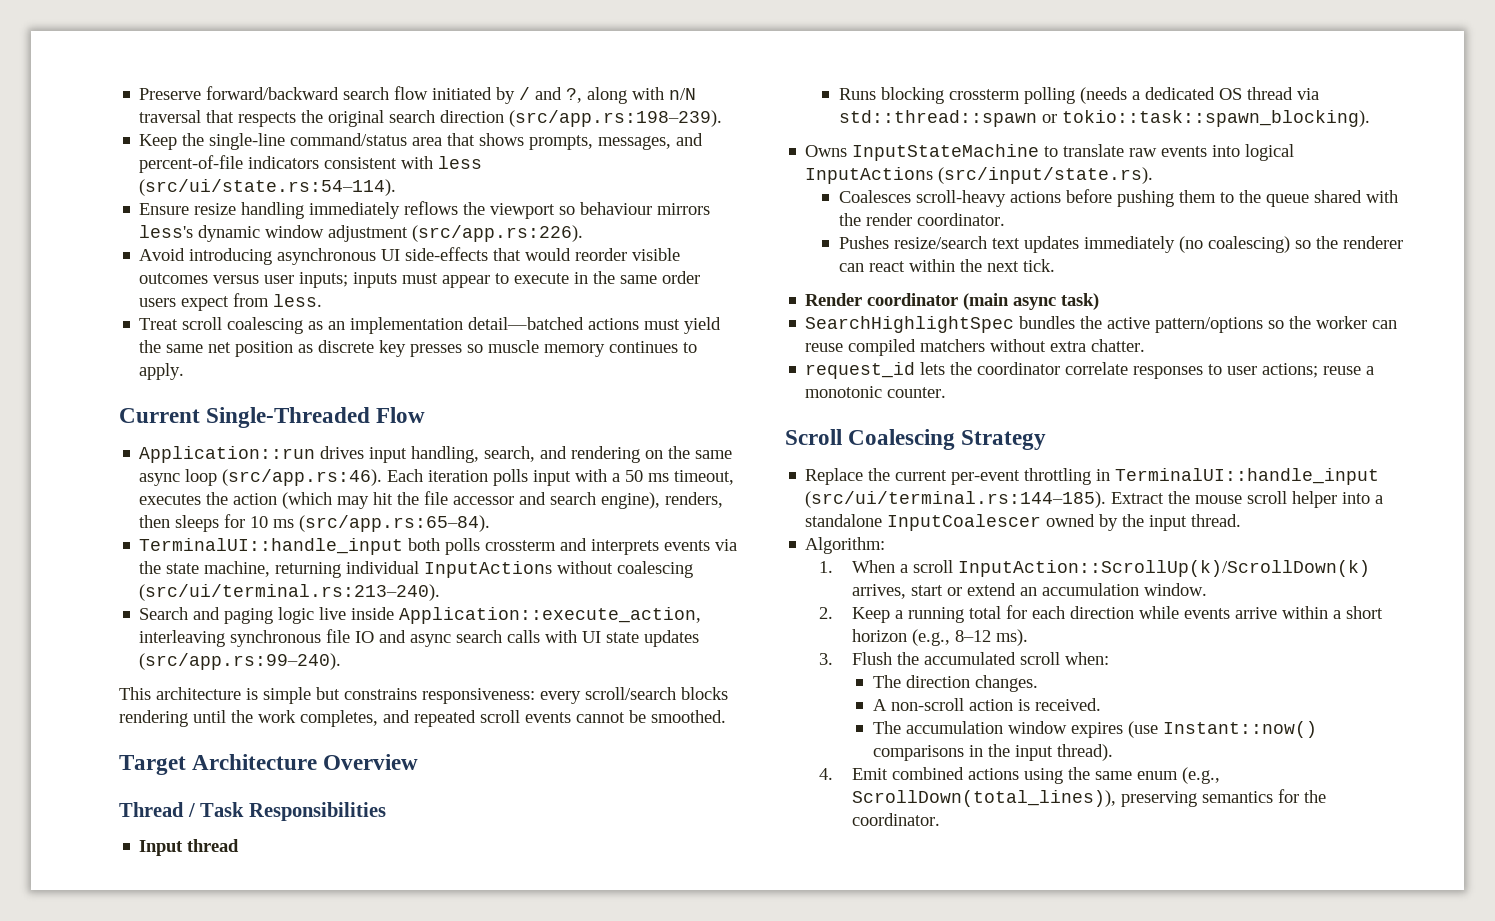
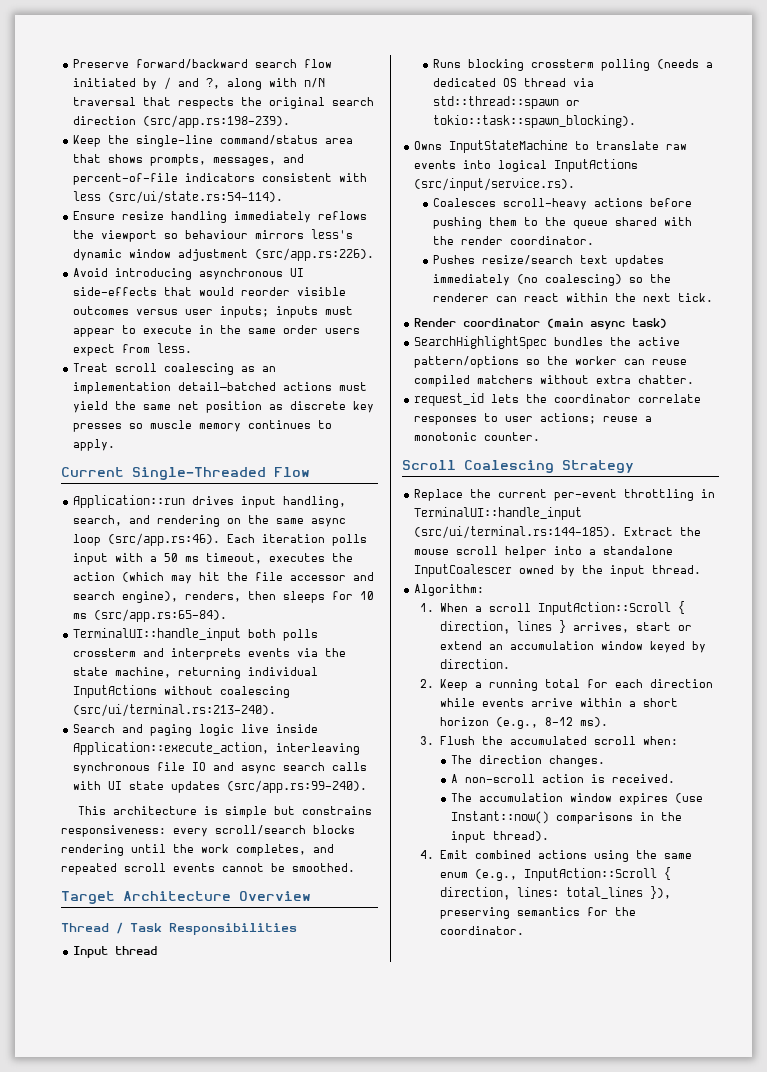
[938,167,1154,184] (src/input/state.rs). -> [414,178,576,191] (src/input/service.rs).
[958,560,1371,577] InputAction::ScrollUp(k)/ScrollDown(k) -> [537,601,685,615] [439,620,566,634] InputAction::Scroll { direction, lines }
[1144,583,1208,596] window. -> [600,641,706,653] [439,659,510,669] window keyed by direction.
[852,790,1117,807] ScrollDown(total_lines)), -> [523,867,671,881] [439,886,671,900] InputAction::Scroll { direction, lines: total_lines }),

